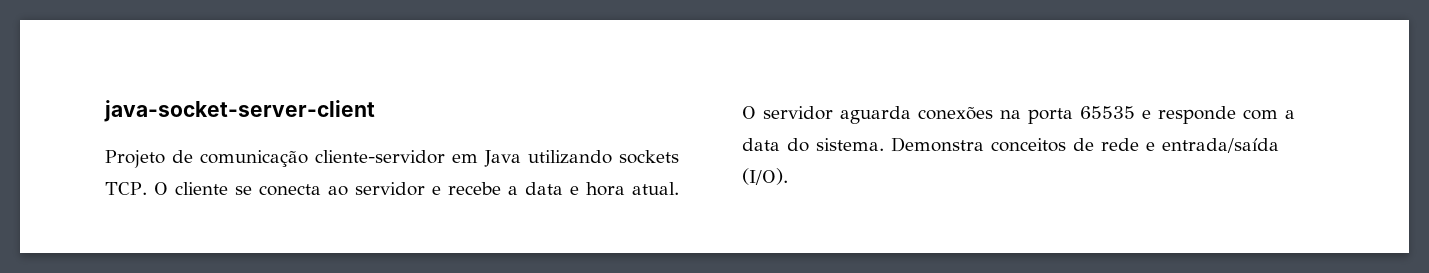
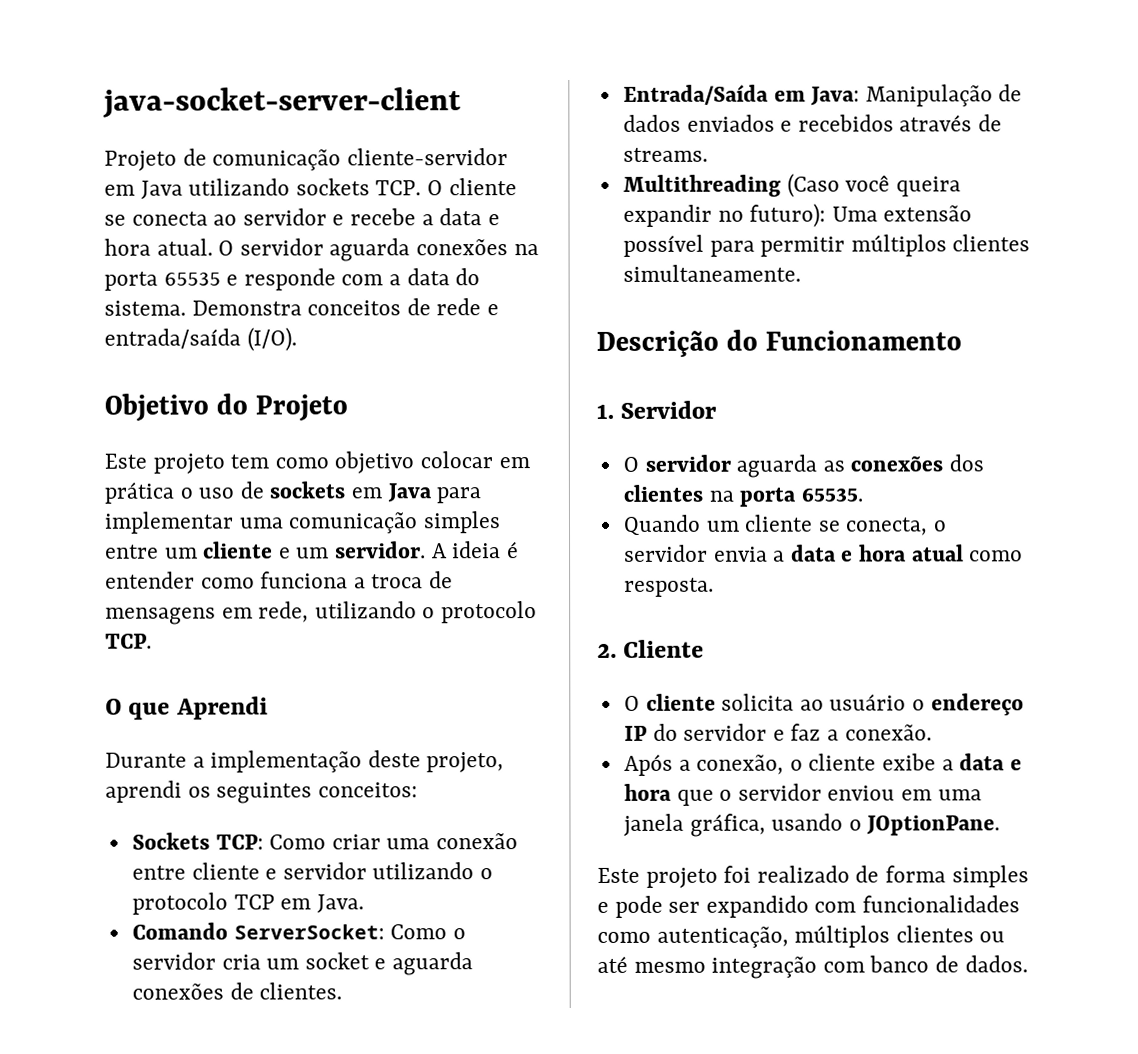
(788, 176) none -> [104,393,349,422] [104,451,530,474] [104,481,482,504] [104,511,501,534] [105,541,519,559] [105,571,454,589] [105,601,538,625] [105,633,152,649] [105,696,268,720] [105,750,505,773] [105,780,418,804] [131,832,519,850] [131,862,494,880] [131,892,364,915] [131,922,466,940] [131,952,474,976] [131,982,343,1000] [622,84,1023,107] [622,114,1003,132] [622,147,708,162] [622,173,961,198] [622,203,973,228] [622,234,1031,257] [622,264,801,282] [596,329,963,357] [596,400,718,419] [622,454,985,478] [622,484,863,507] [622,514,948,536] [623,544,1024,562] [623,577,714,597] [597,639,705,658] [623,693,1024,716] [623,723,932,741] [623,753,1022,776] [623,783,982,806] [622,813,1001,837] [597,865,1029,888] [597,895,1021,918] [597,925,1006,948] [597,955,1028,979] // Objetivo do Projeto // Este projeto tem como objetivo colocar em prática o uso de sockets em Java para implementar uma comunicação simples entre um cliente e um servidor. A ideia é entender como funciona a troca de mensagens em rede, utilizando o protocolo TCP. // O que Aprendi // Durante a implementação deste projeto, aprendi os seguintes conceitos: // Sockets TCP: Como criar uma conexão entre cliente e servidor utilizando o protocolo TCP em Java. // Comando ServerSocket: Como o servidor cria um socket e aguarda conexões de clientes. // Entrada/Saída em Java: Manipulação de dados enviados e recebidos através de streams. // Multithreading (Caso você queira expandir no futuro): Uma extensão possível para permitir múltiplos clientes simultaneamente. // Descrição do Funcionamento // 1. Servidor // O servidor aguarda as conexões dos clientes na porta 65535. // Quando um cliente se conecta, o servidor envia a data e hora atual como resposta. // 2. Cliente // O cliente solicita ao usuário o endereço IP do servidor e faz a conexão. // Após a conexão, o cliente exibe a data e hora que o servidor enviou em uma janela gráfica, usando o JOptionPane. // Este projeto foi realizado de forma simples e pode ser expandido com funcionalidades como autenticação, múltiplos clientes ou até mesmo integração com banco de dados.

